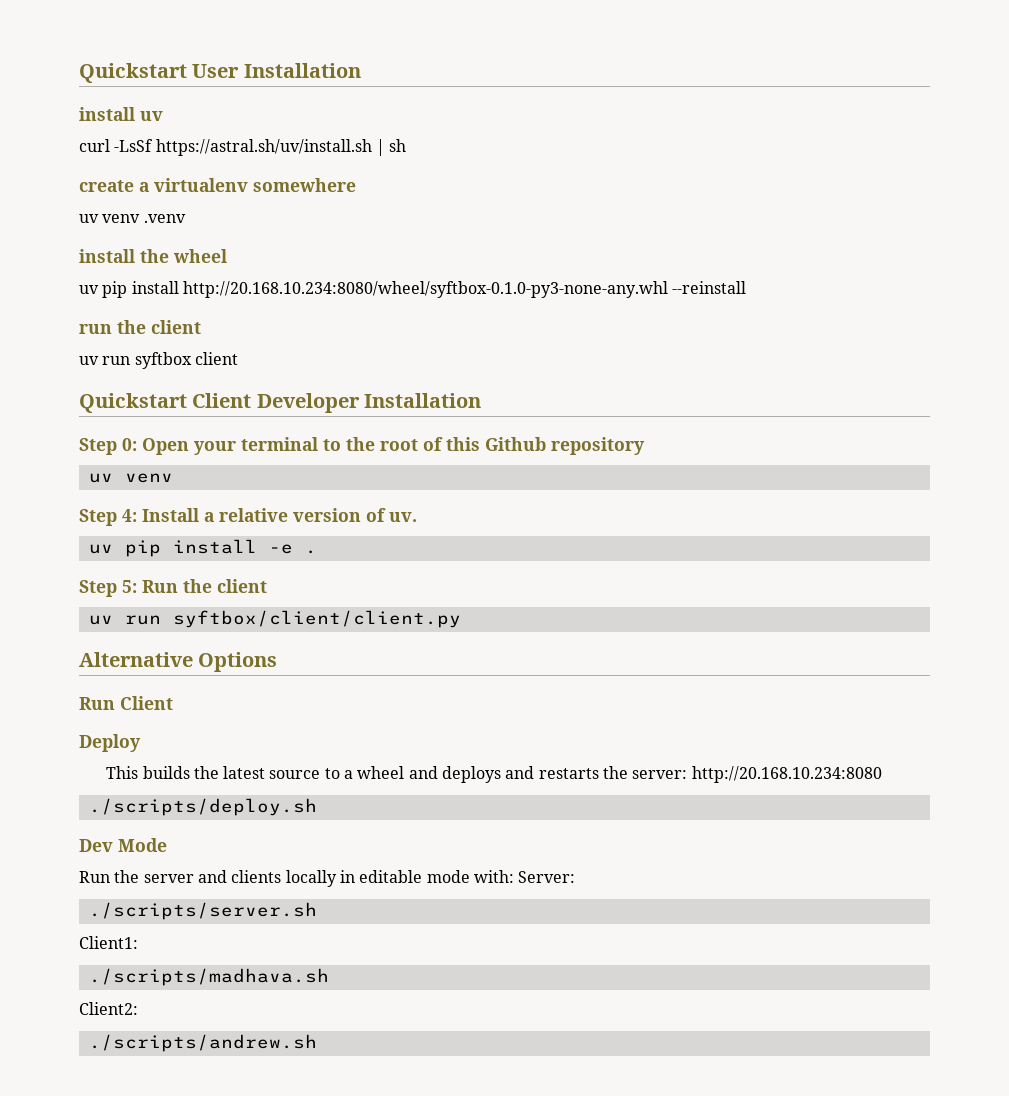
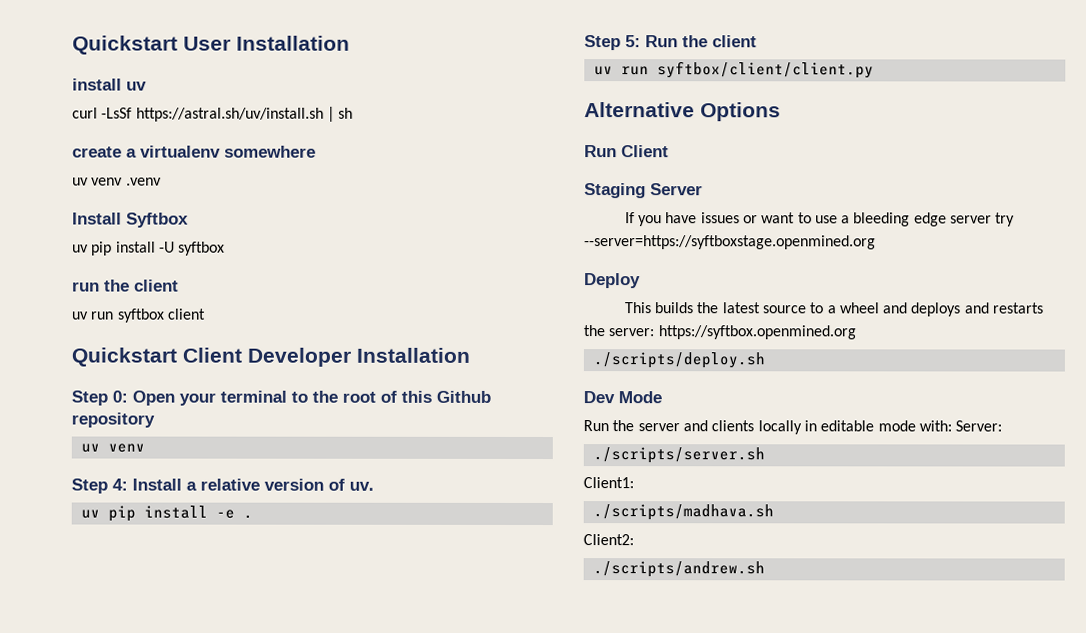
[79,249,227,263] [79,281,747,298] install the wheel // uv pip install http://20.168.10.234:8080/wheel/syftbox-0.1.0-py3-none-any.whl --reinstall -> [72,212,189,228] [72,241,226,256] Install Syftbox // uv pip install -U syftbox
(173, 703) none -> [584,183,703,199] [624,212,1016,227] [584,235,876,250] // Staging Server // If you have issues or want to use a bleeding edge server try --server=https://syftboxstage.openmined.org
[691,766,882,783] http://20.168.10.234:8080 -> [657,325,856,340] https://syftbox.openmined.org

